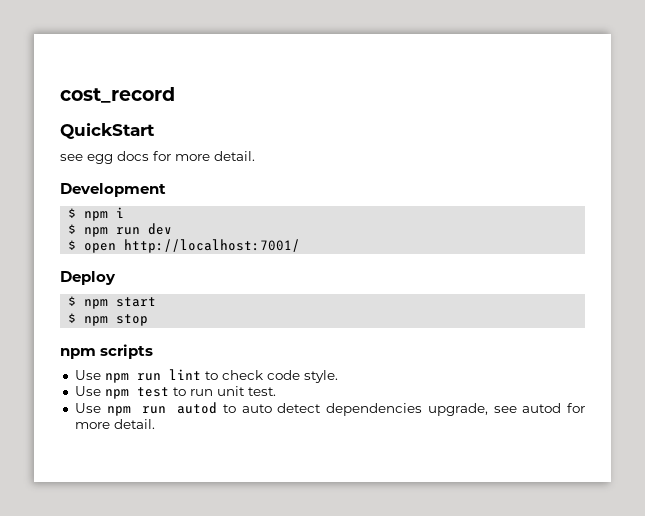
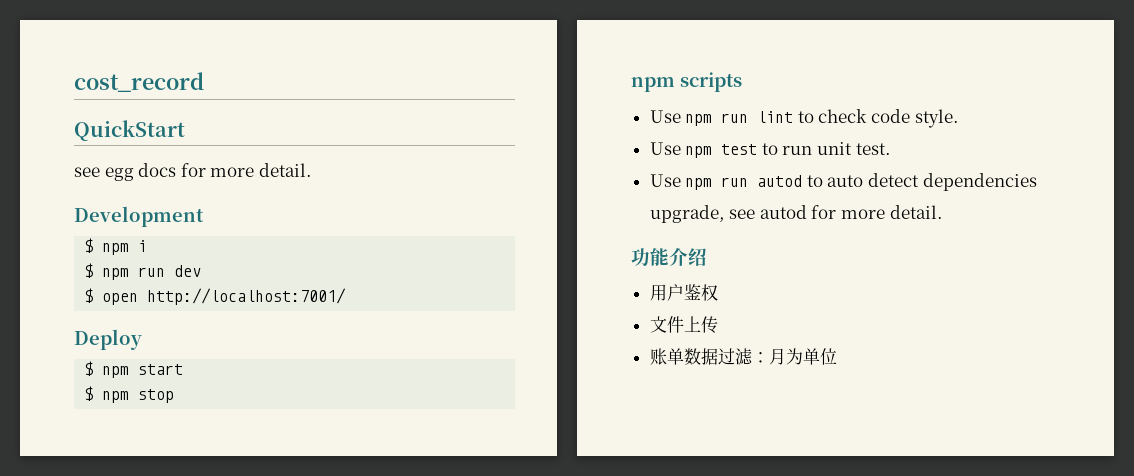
(155, 424) none -> [631,248,707,266] [649,284,718,301] [649,316,718,334] [649,348,837,365] // 功能介绍 // 用户鉴权 // 文件上传 // 账单数据过滤：月为单位

